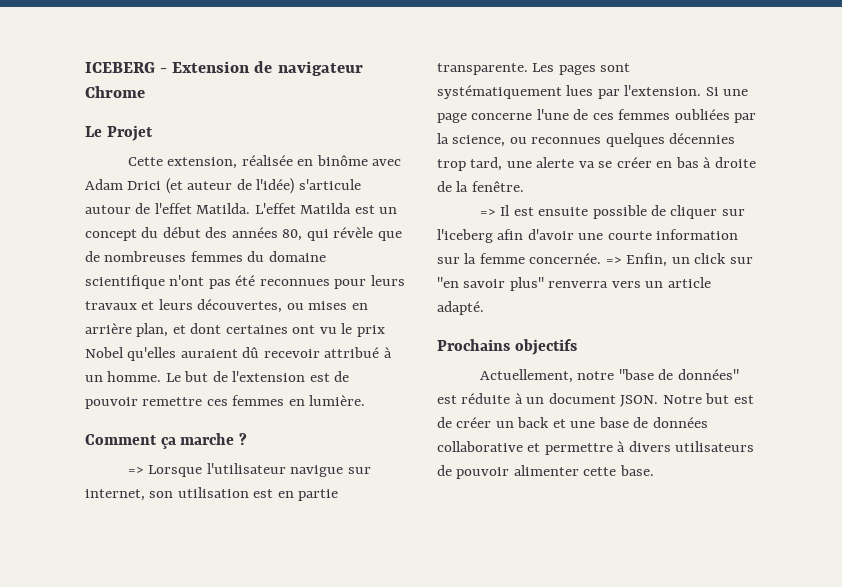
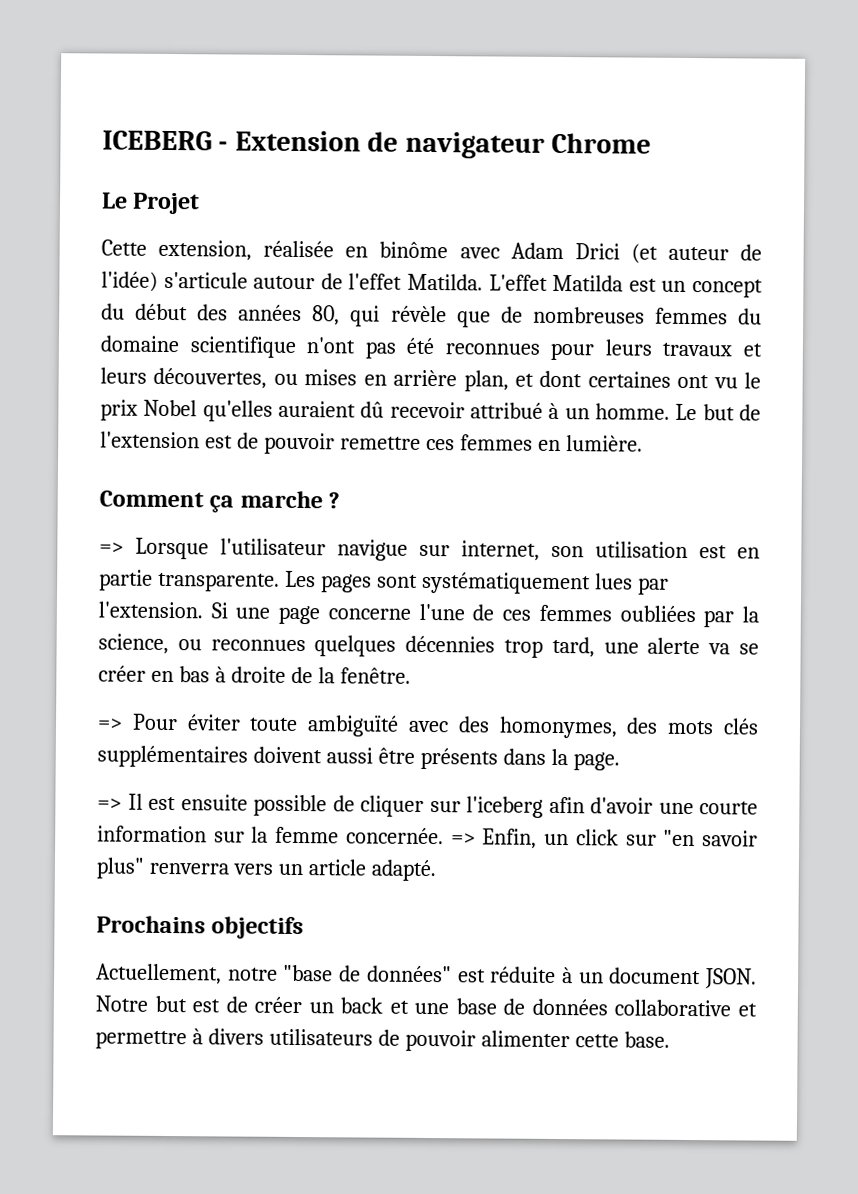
(524, 186) none -> [97,713,759,739] [97,745,620,771] // => Pour éviter toute ambiguïté avec des homonymes, des mots clés supplémentaires doivent aussi être présents dans la page.

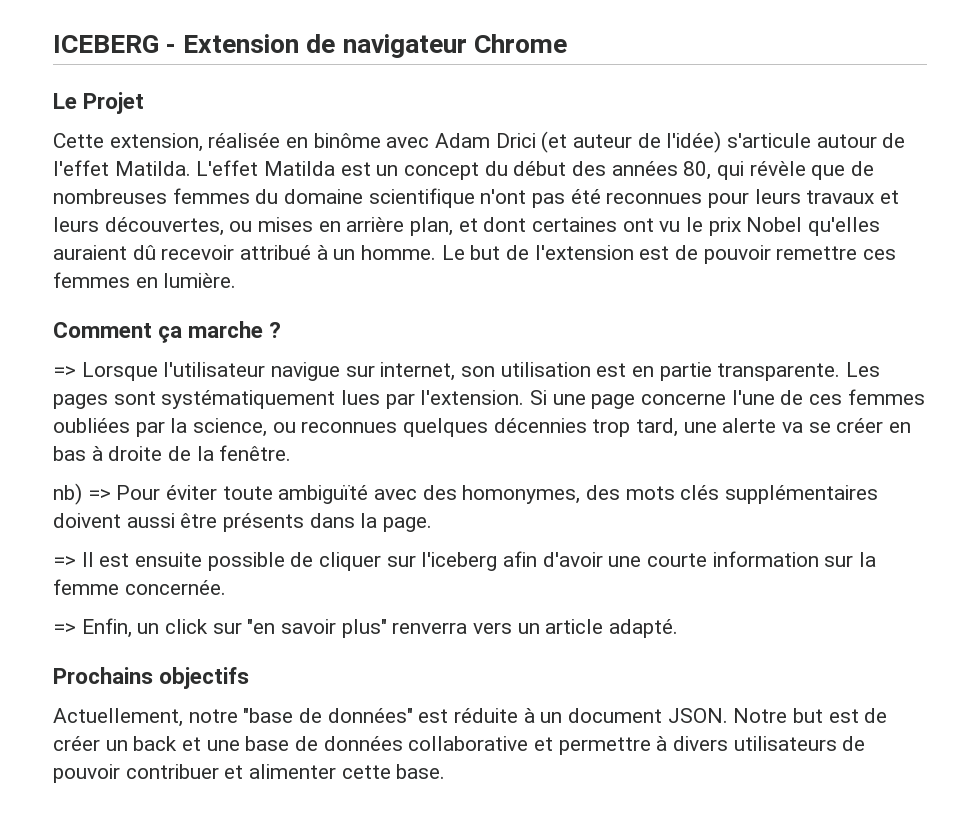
(411, 675) none -> [53,483,82,505] nb)
(444, 836) none -> (226, 587) //
(476, 1040) none -> [125,764,244,779] contribuer et

